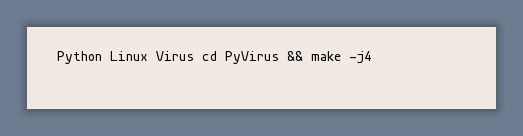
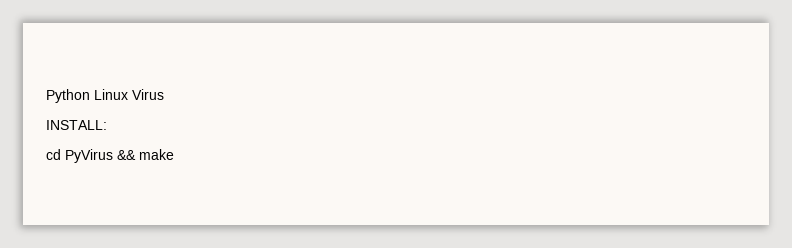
(194, 56) none -> [46,120,107,130] // INSTALL: //
[349,51,372,64] -j4 -> (174, 154) none

